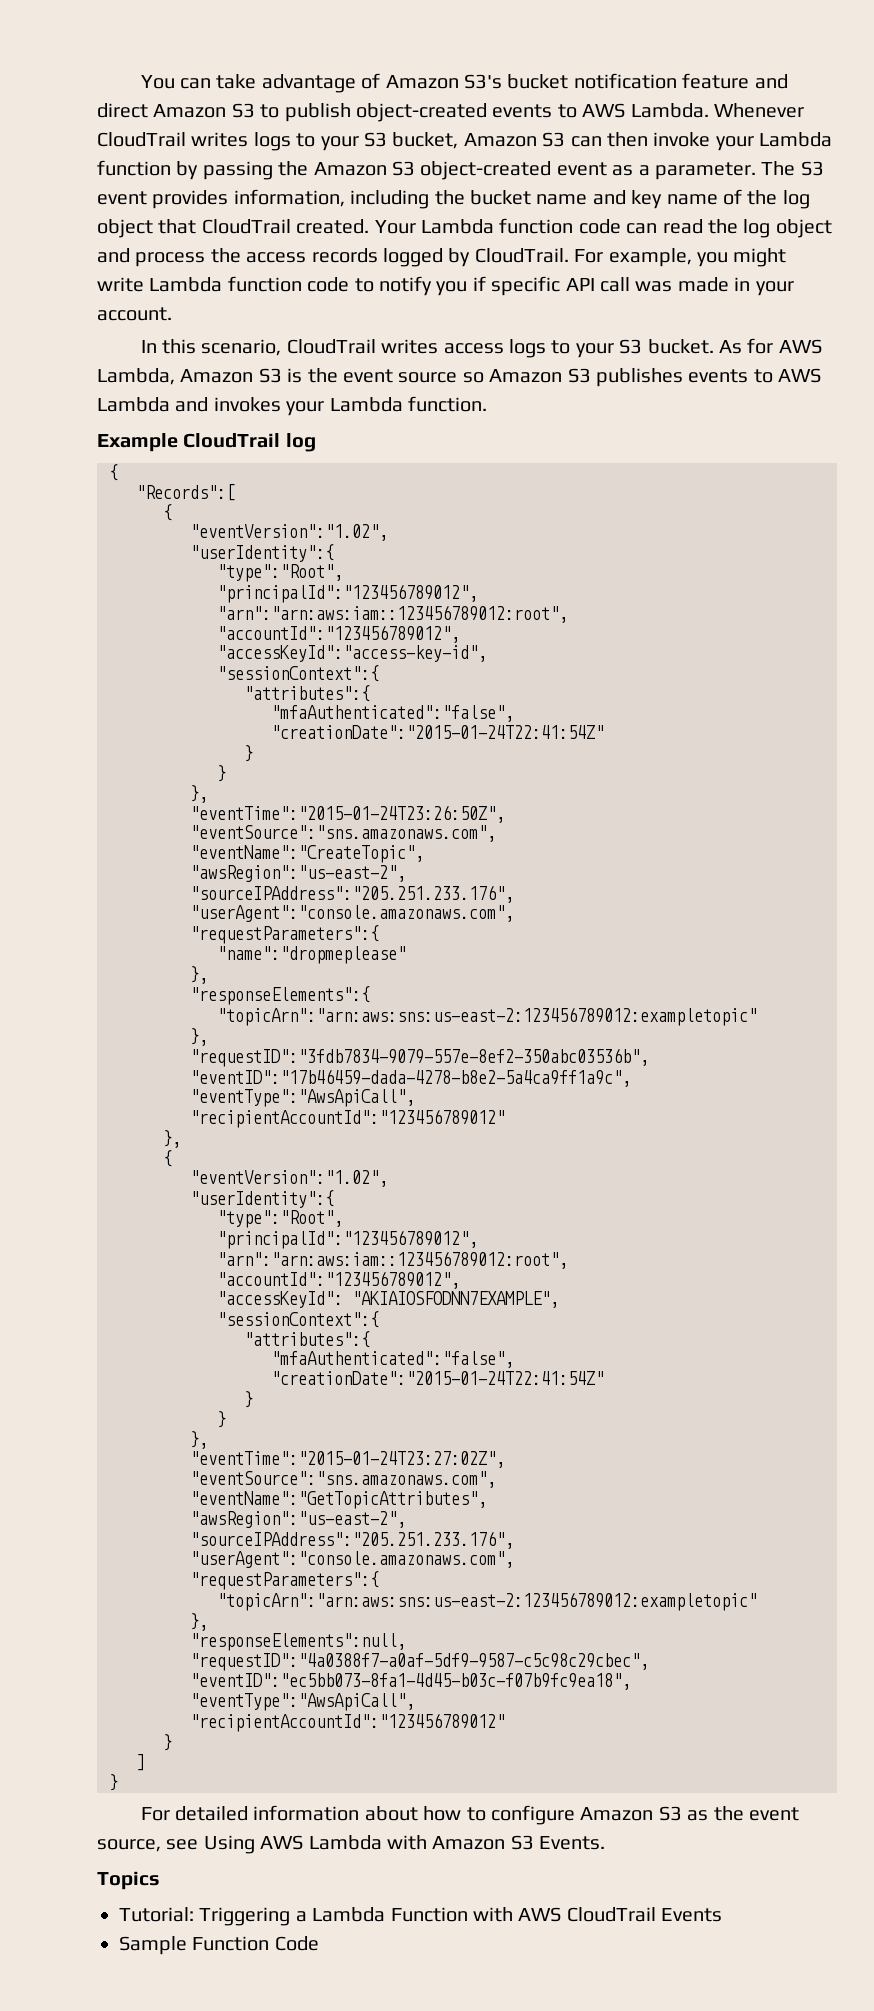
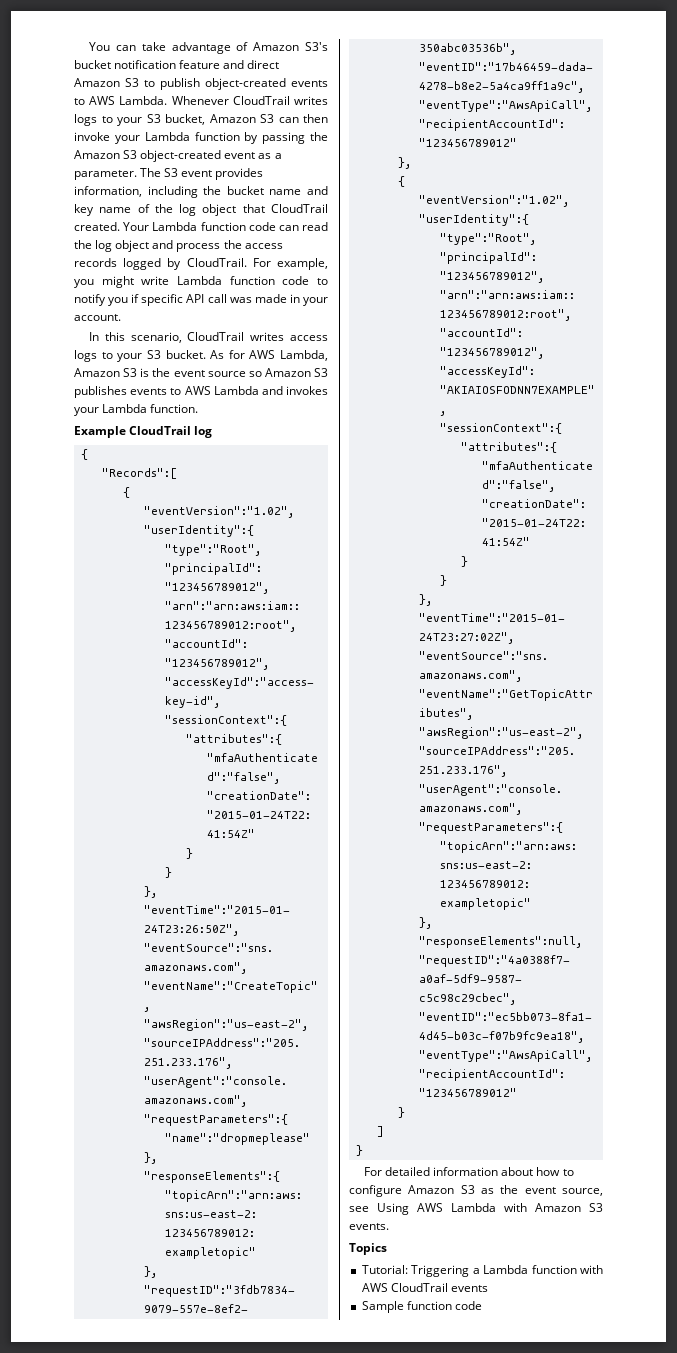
[539,1836,606,1850] Events. -> [349,1223,389,1230] events.
[390,1907,468,1922] Function -> [531,1265,577,1274] function
[661,1908,723,1922] Events -> [450,1285,488,1292] events
[192,1936,319,1951] Function Code -> [406,1301,482,1310] function code

